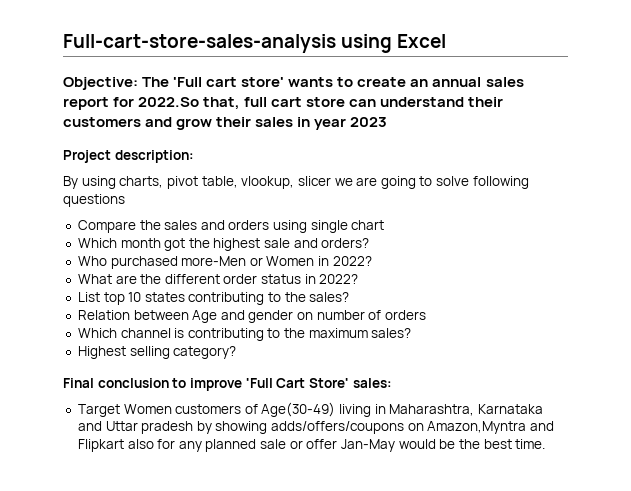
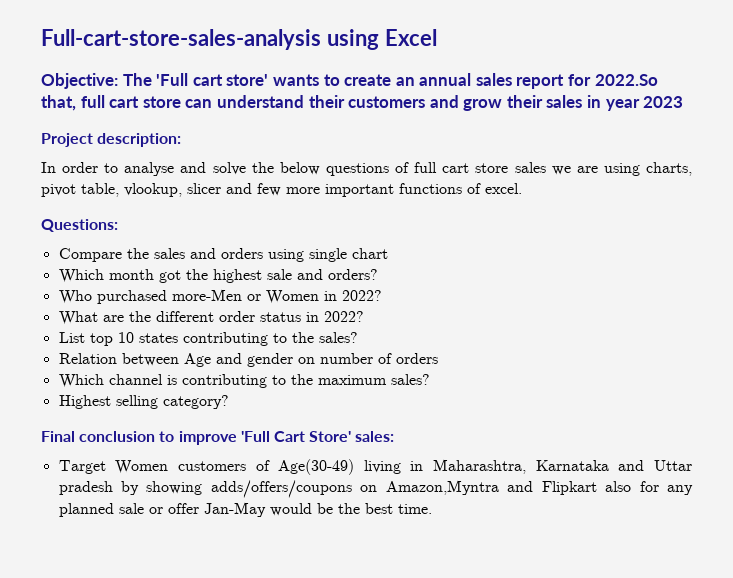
[63,176,78,189] By -> [41,162,598,176] In order to analyse and solve the below questions of full cart store sales we are
[334,176,529,189] [63,194,125,207] we are going to solve following questions -> [226,183,522,197] [41,219,118,232] and few more important functions of excel. // Questions:

